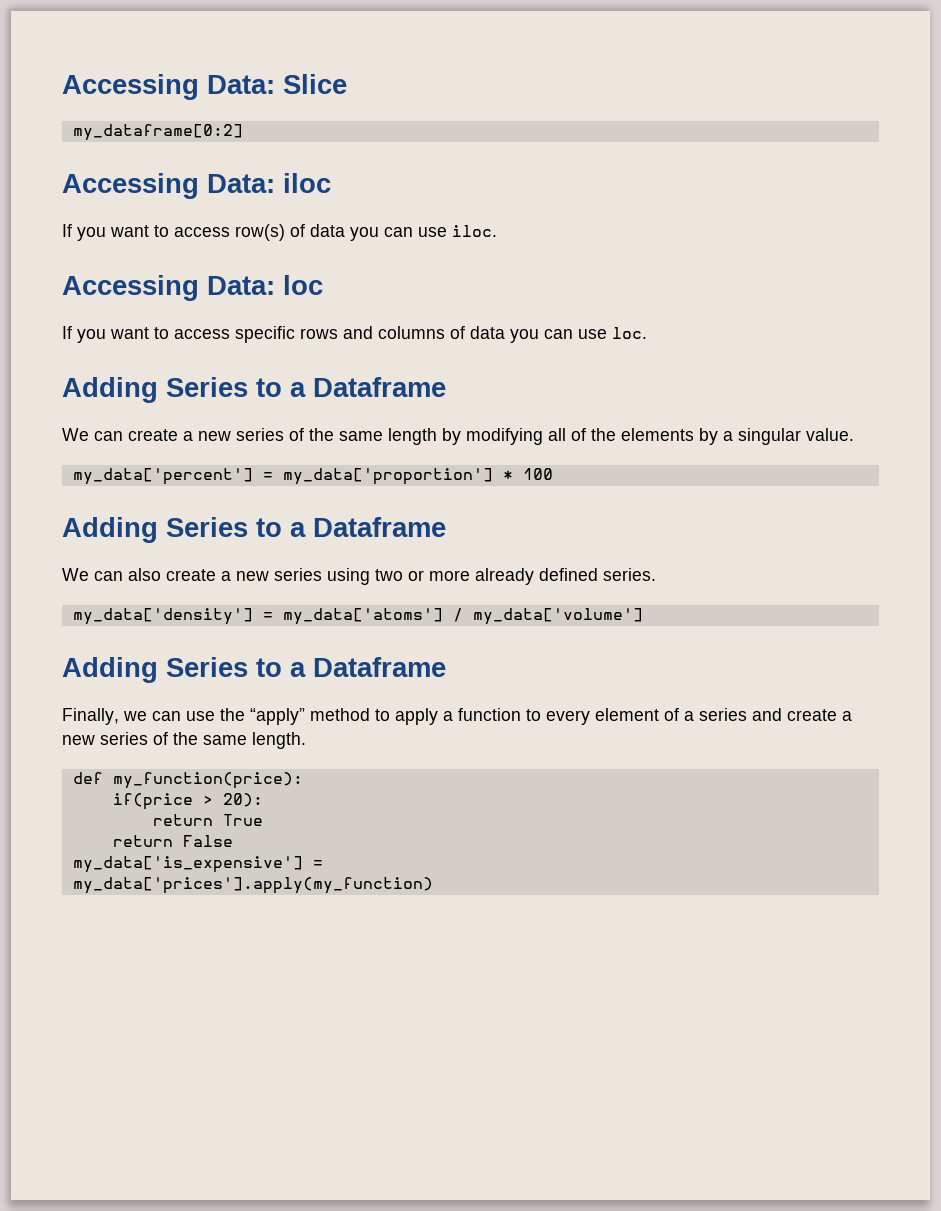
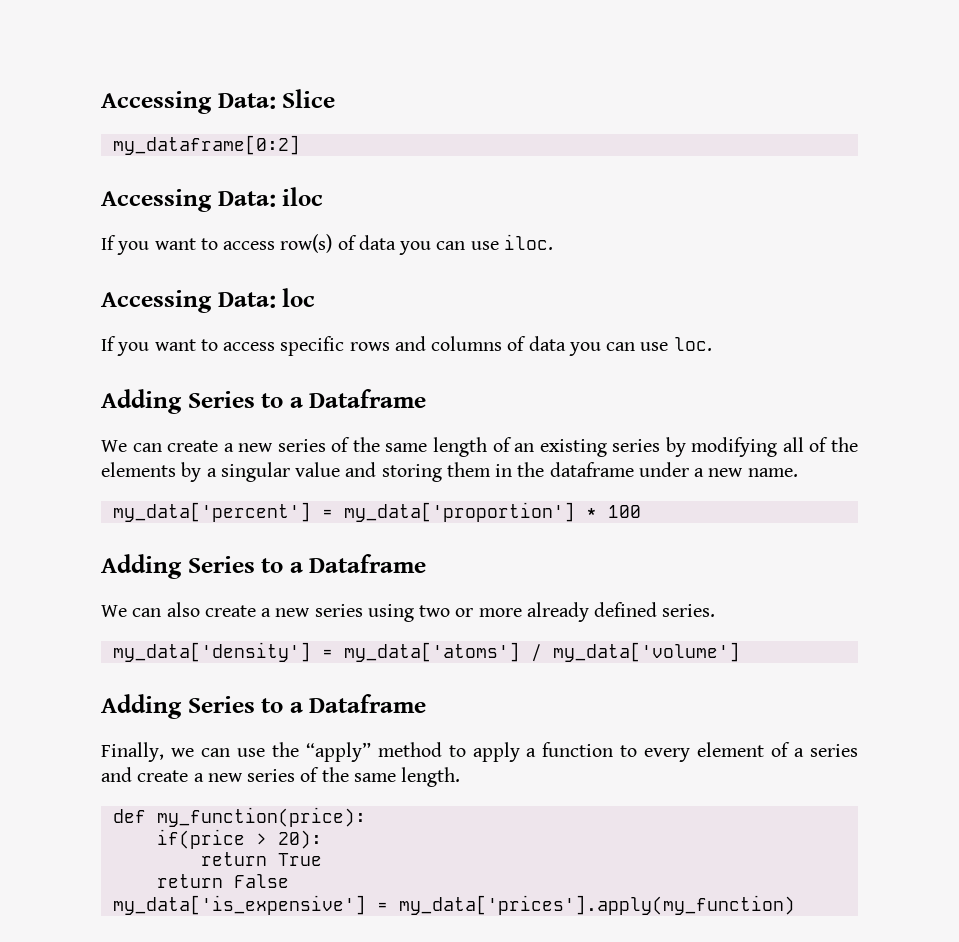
(437, 436) none -> [492,437,661,457] of an existing series
[806,428,854,441] value. -> [295,462,798,482] value and storing them in the dataframe under a new name.
(323, 864) // -> (388, 906) none

